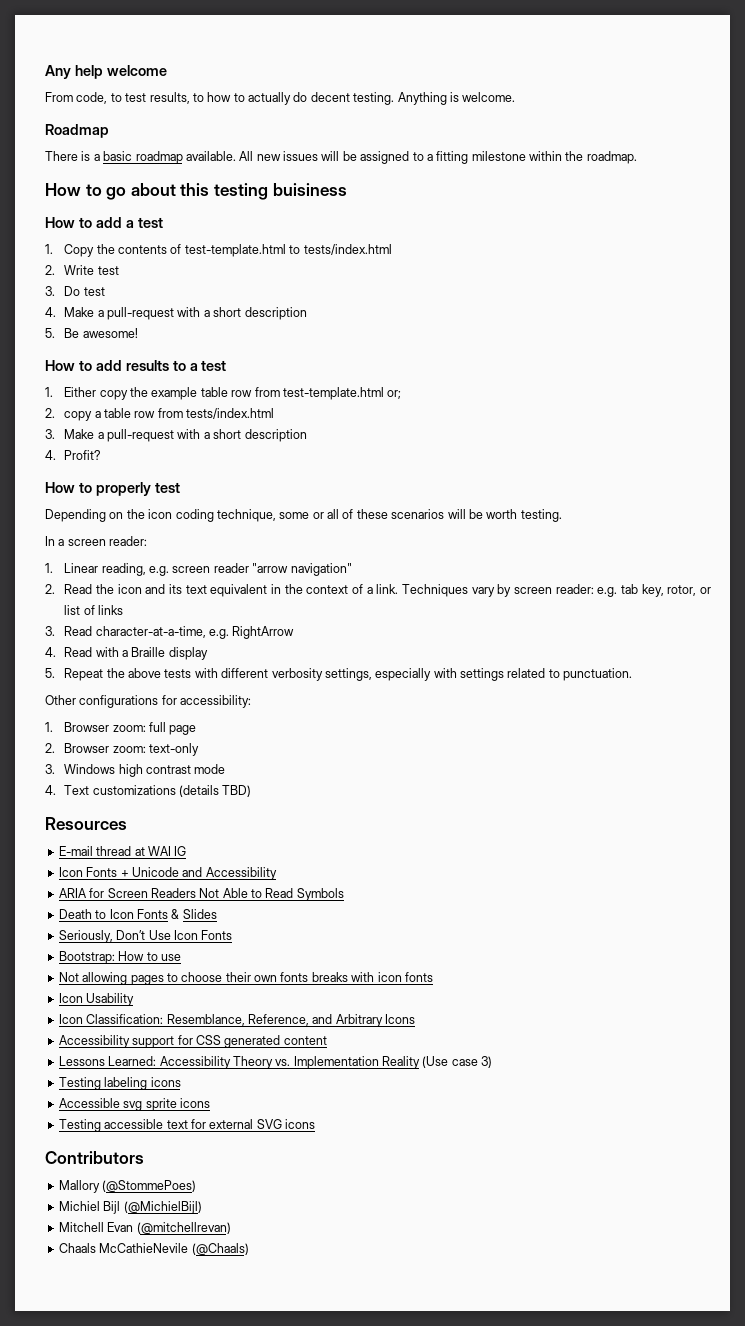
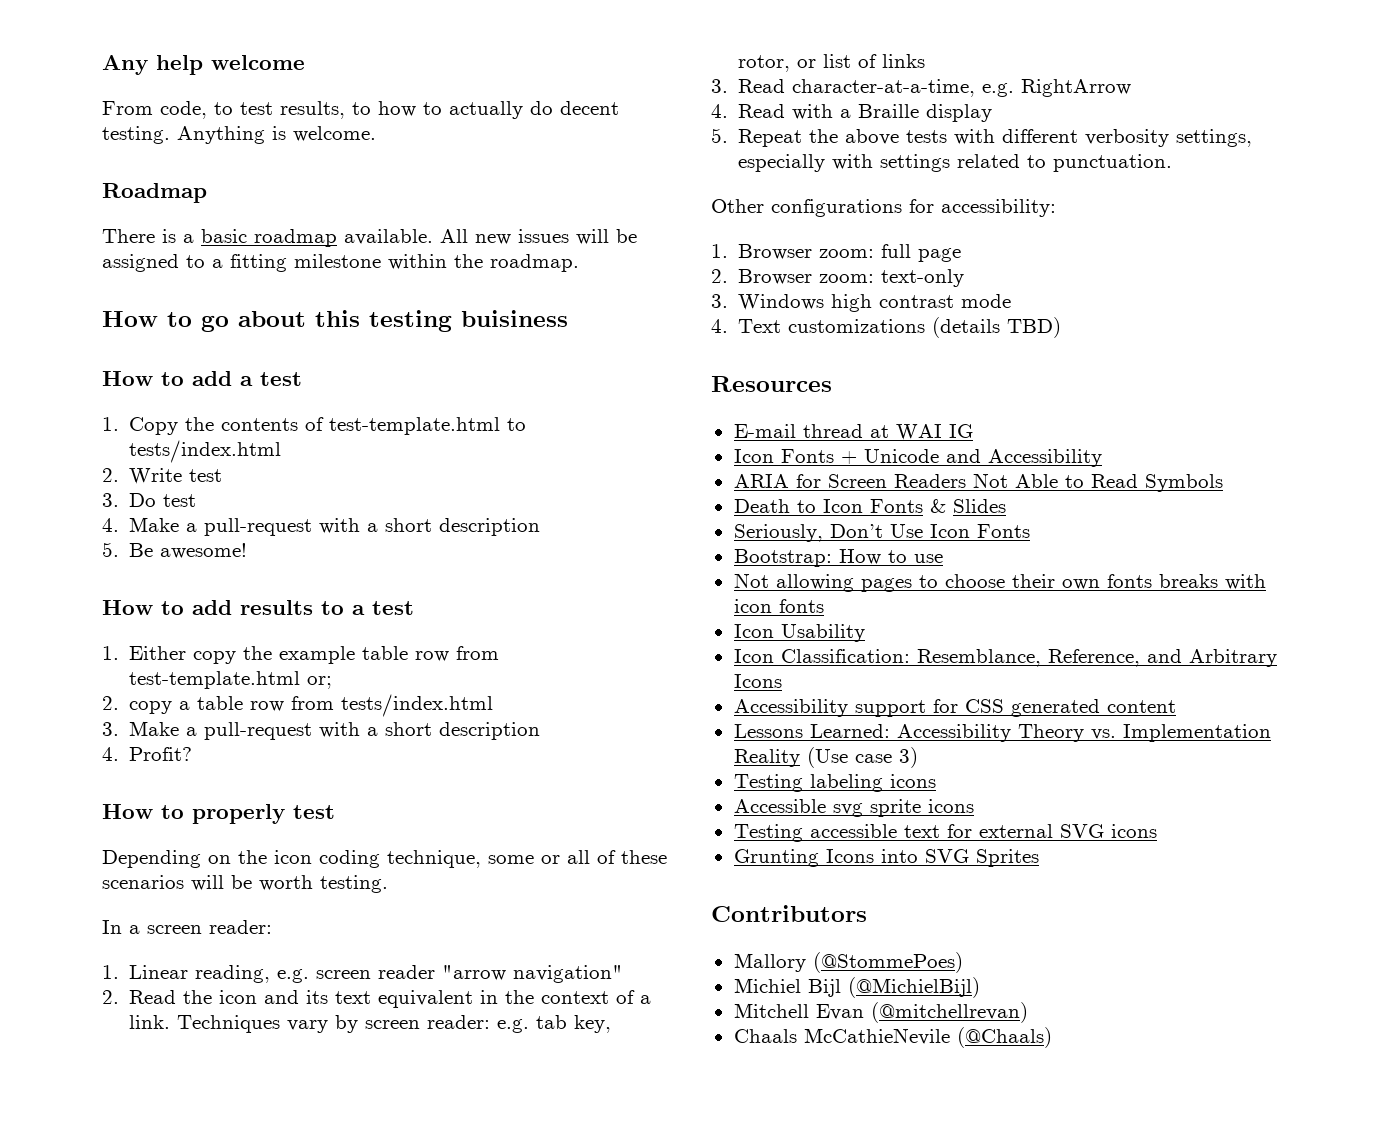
(315, 1124) none -> [733,849,1039,867] // Grunting Icons into SVG Sprites

